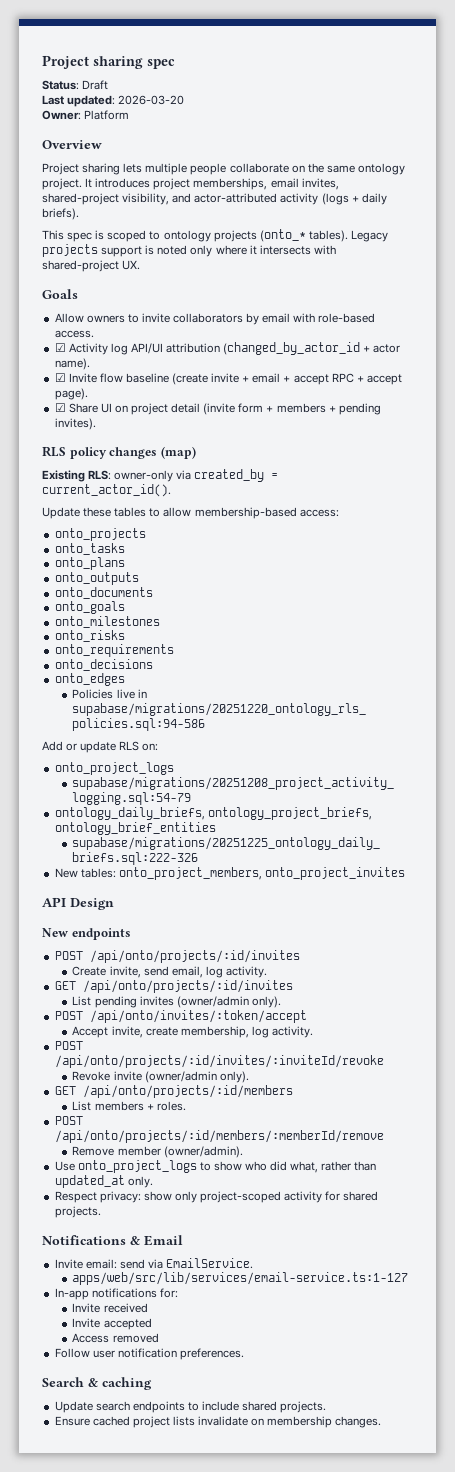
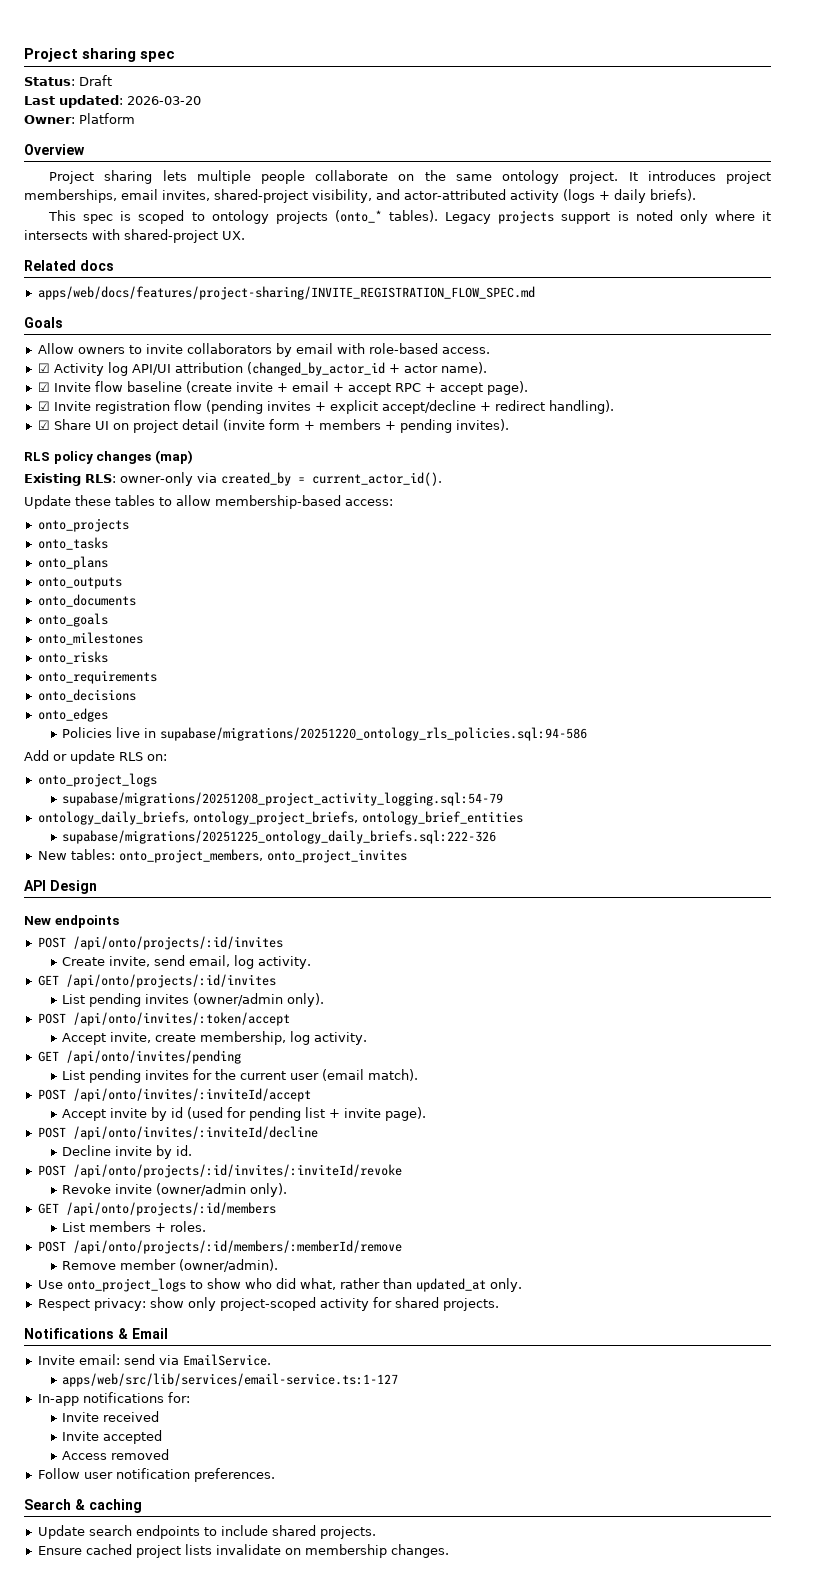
(141, 265) none -> [24,260,114,271] [37,286,535,300] // Related docs // apps/web/docs/features/project-sharing/INVITE_REGISTRATION_FLOW_SPEC.md
(88, 394) none -> [37,400,614,414] // ☑ Invite registration flow (pending invites + explicit accept/decline + redirect handling).
(314, 1032) none -> [37,1050,241,1064] [61,1069,418,1083] [37,1088,311,1102] [61,1107,426,1121] [37,1126,318,1140] [61,1145,192,1159] // GET /api/onto/invites/pending // List pending invites for the current user (email match). // POST /api/onto/invites/:inviteId/accept // Accept invite by id (used for pending list + invite page). // POST /api/onto/invites/:inviteId/decline // Decline invite by id.

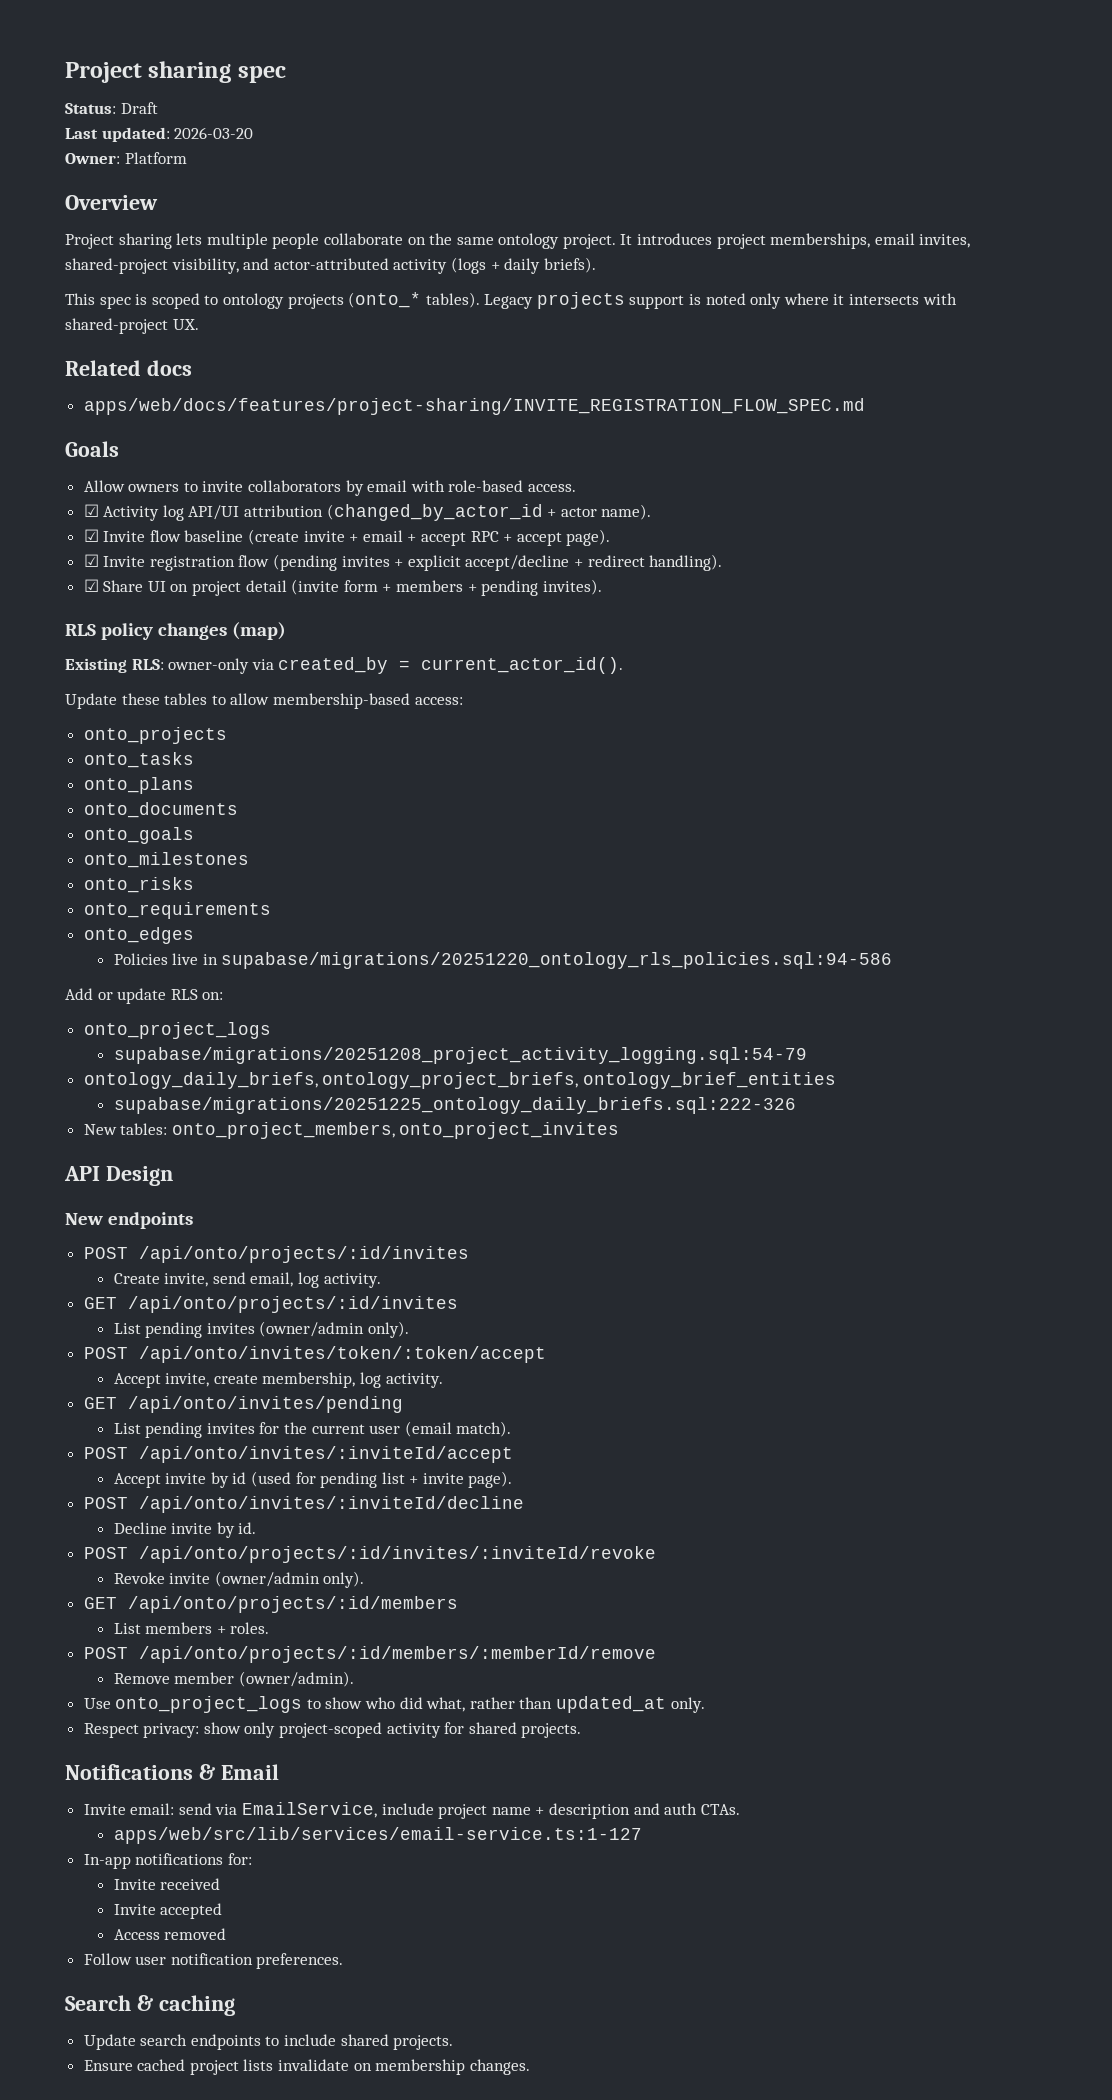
[37,577,122,589] // onto_outputs -> (194, 785) none
[37,689,136,702] // onto_decisions -> (271, 910) none
[72,1012,290,1026] /api/onto/invites/:token/accept -> [138,1346,546,1363] /api/onto/invites/token/:token/accept
[182,1354,271,1366] EmailService. -> [242,1802,740,1819] EmailService, include project name + description and auth CTAs.

